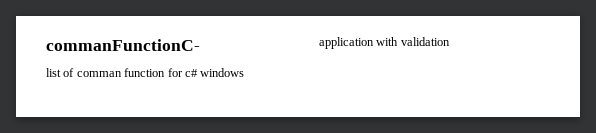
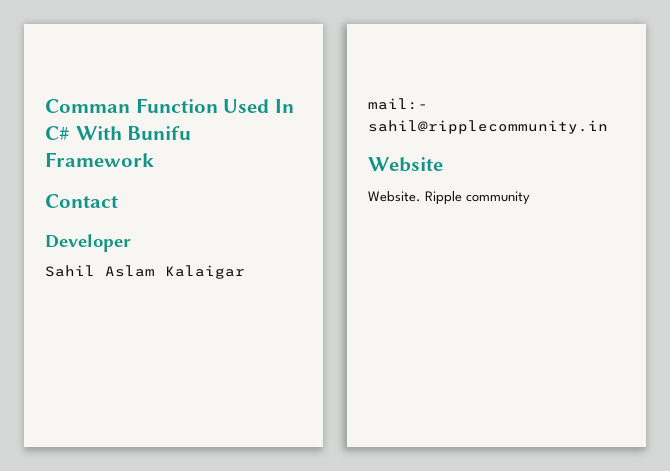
[46,39,200,51] [46,68,245,77] [319,37,450,49] commanFunctionC- // list of comman function for c# windows application with validation -> [45,98,294,113] [45,126,192,140] [45,152,154,167] [45,194,118,208] [45,234,131,252] [45,265,245,279] [368,98,428,110] [368,120,608,134] [368,157,443,172] [368,191,530,205] Comman Function Used In C# With Bunifu Framework // Contact // Developer // Sahil Aslam Kalaigar mail:- sahil@ripplecommunity.in // Website // Website. Ripple community

